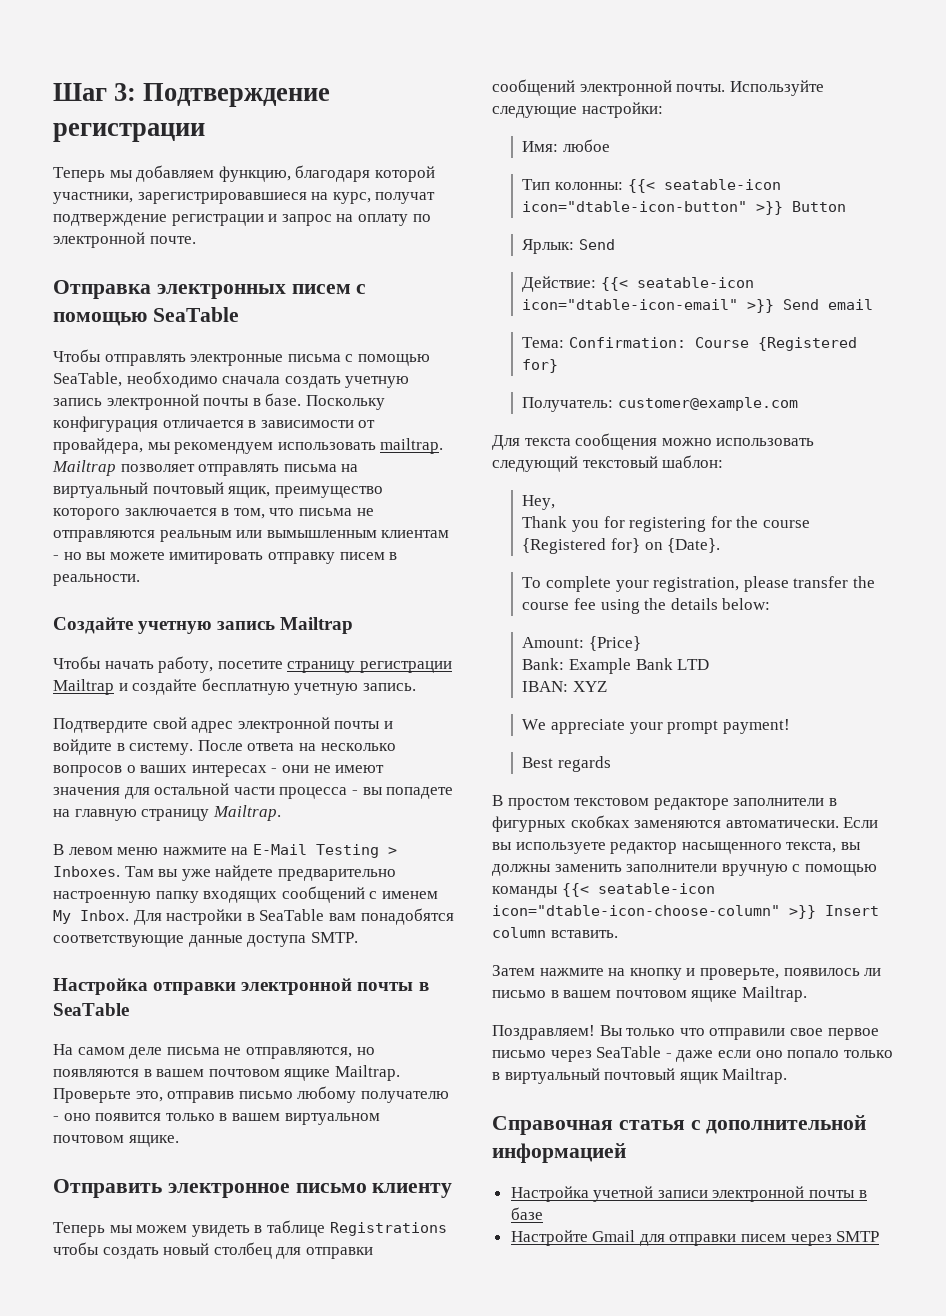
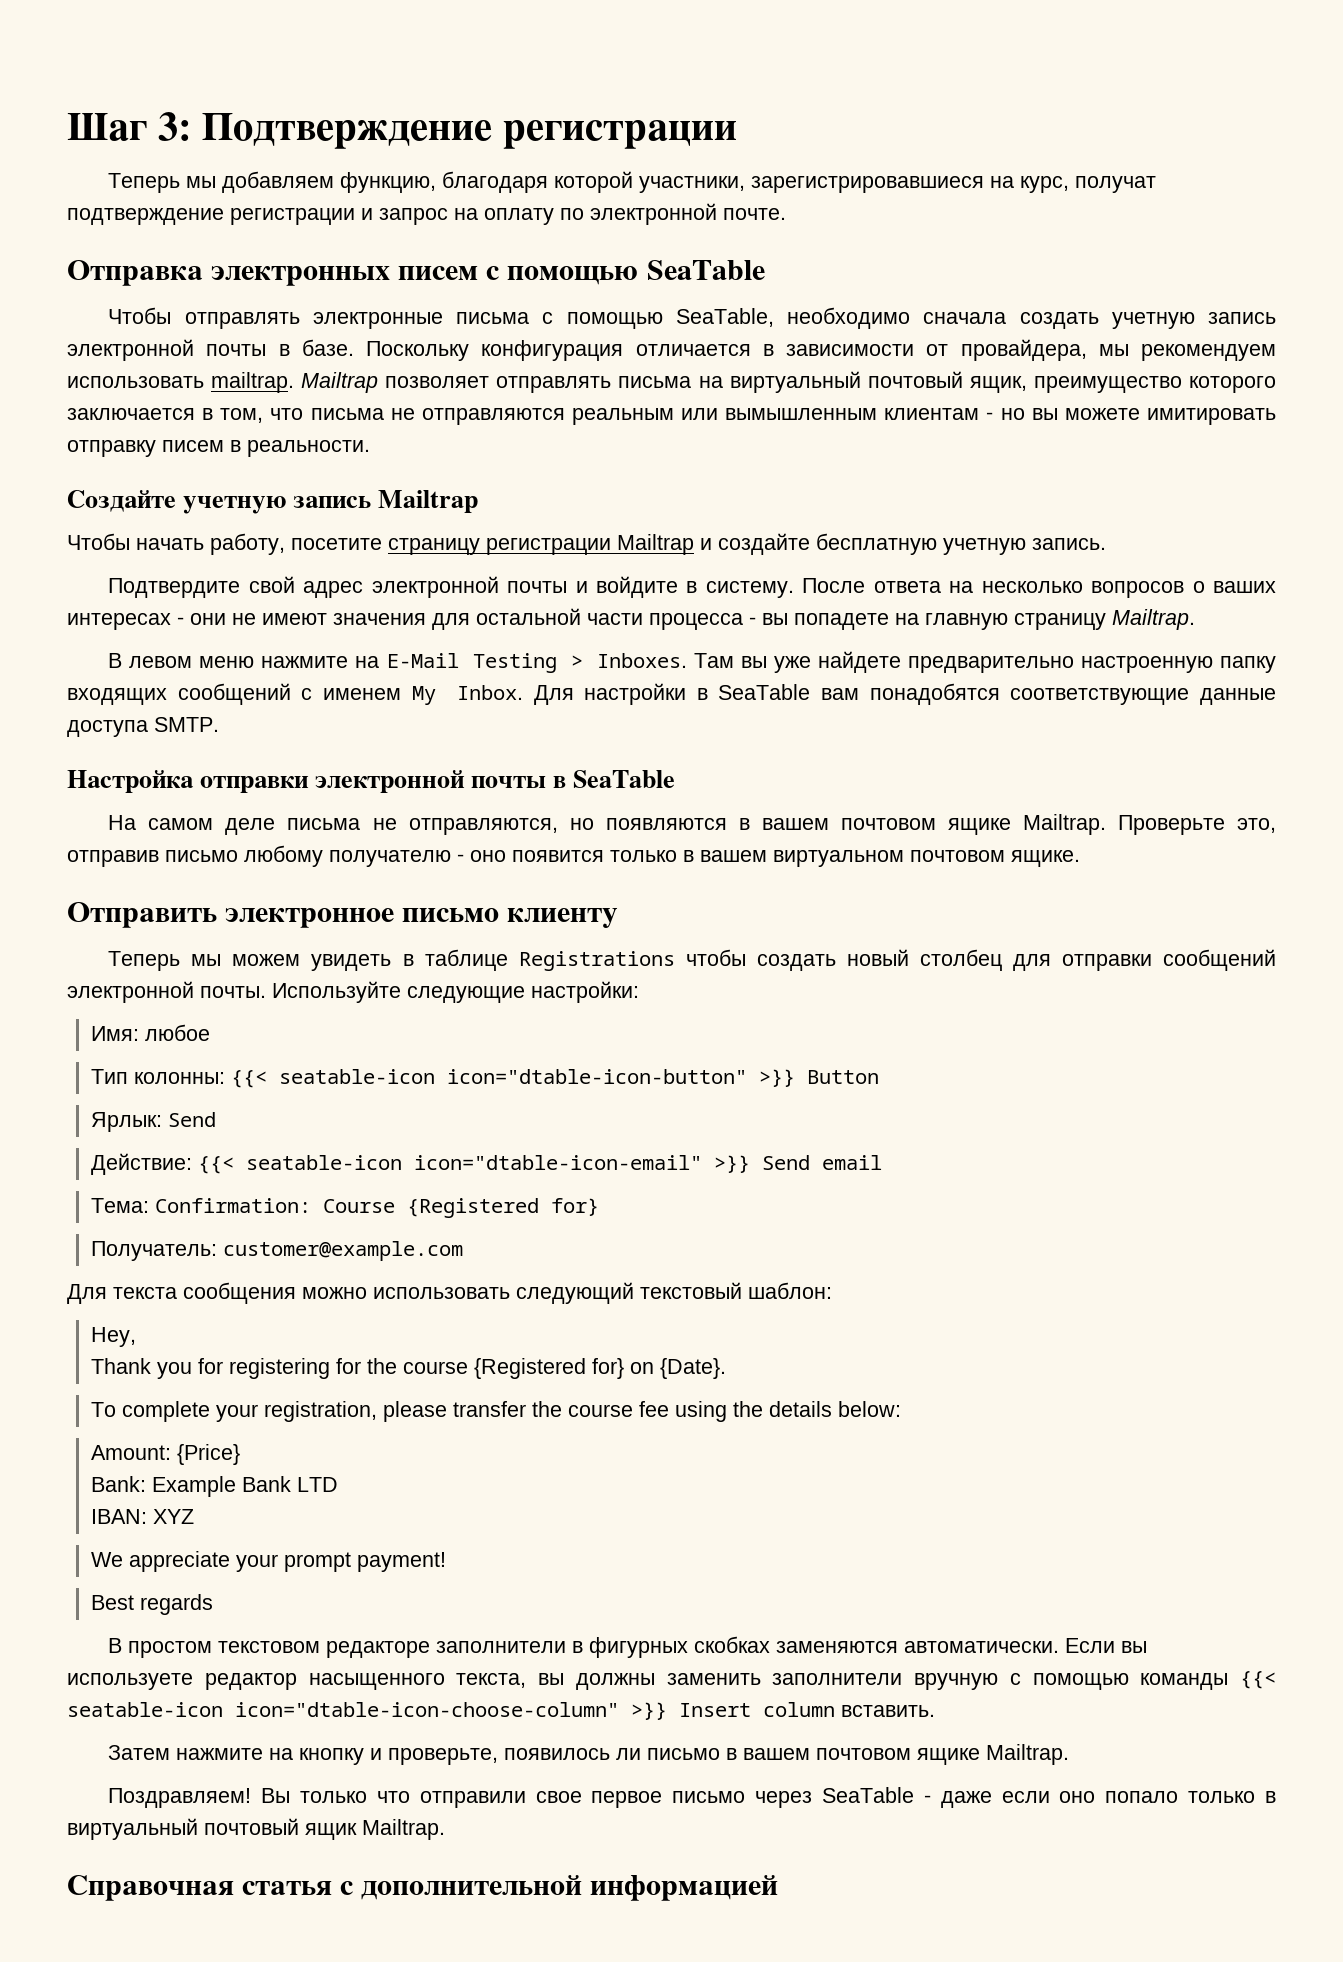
[510,1186,867,1202] [510,1207,543,1220] [510,1230,880,1246] // Настройка учетной записи электронной почты в базе // Настройте Gmail для отправки писем через SMTP -> (779, 1888) none

